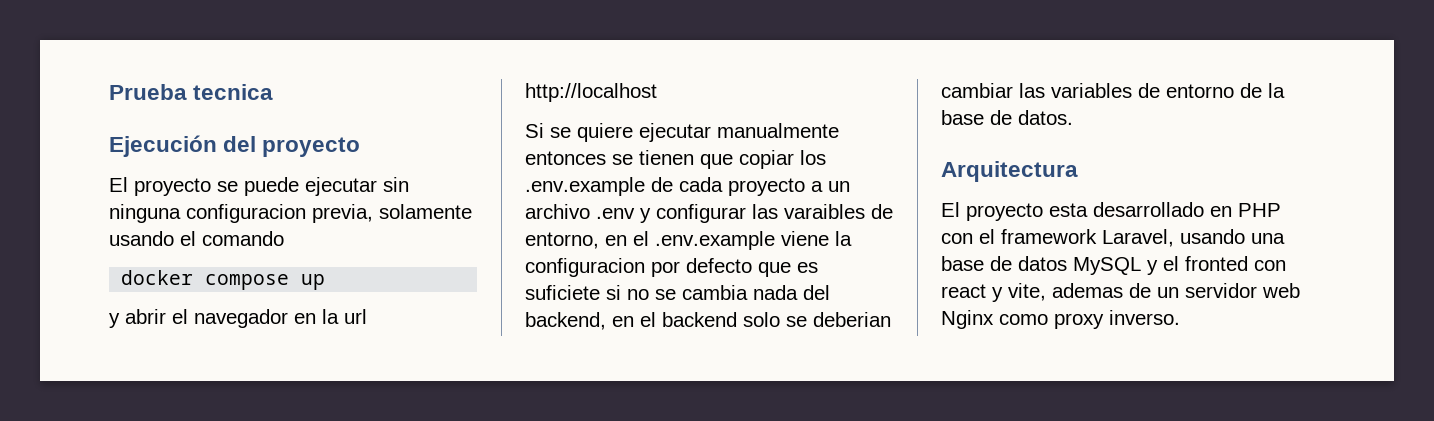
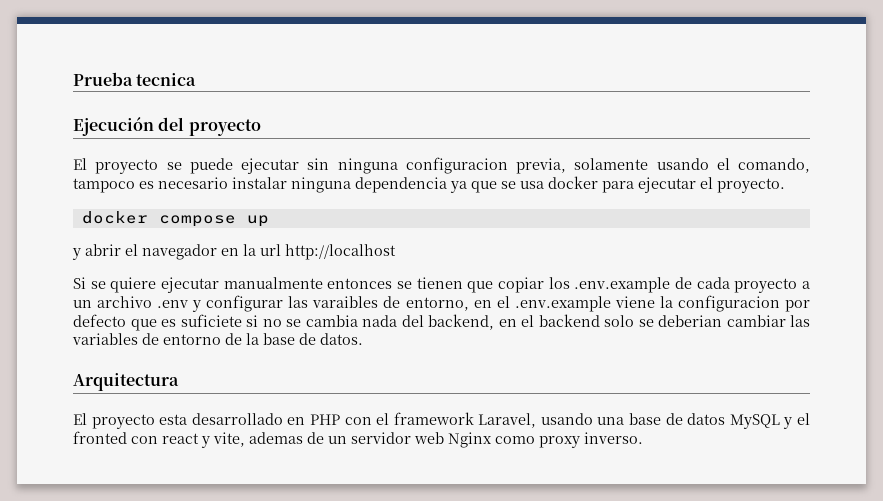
[202,231,284,246] comando -> [738,158,810,173] [73,176,785,193] comando, tampoco es necesario instalar ninguna dependencia ya que se usa docker para ejecutar el proyecto.

